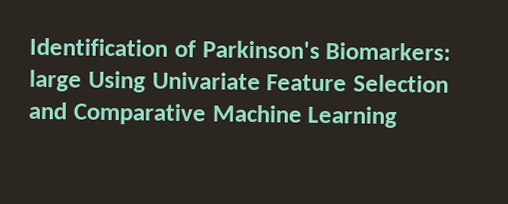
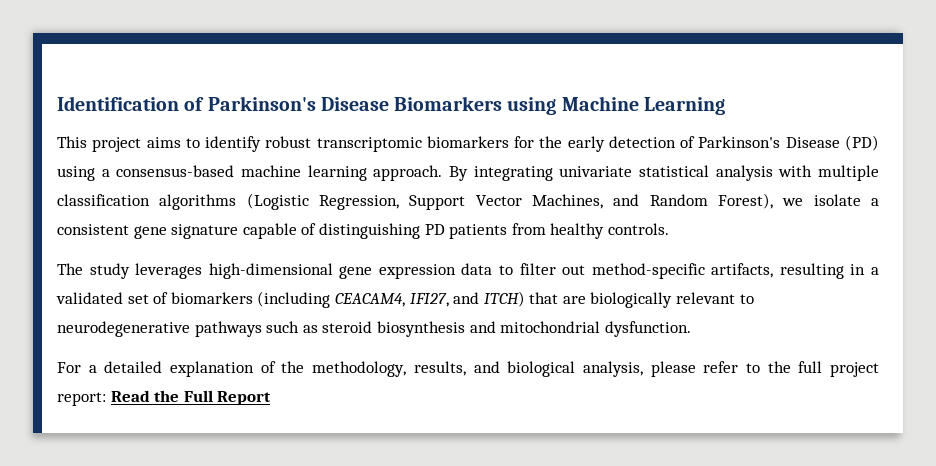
[325,42,452,61] [29,69,449,93] [28,101,398,129] Biomarkers: large Using Univariate Feature Selection and Comparative Machine Learning -> [320,96,725,115] [57,135,879,152] [57,165,879,181] [57,193,880,210] [57,223,669,239] [57,263,879,279] [56,291,754,308] [57,321,691,337] [57,361,879,377] [57,390,272,406] Disease Biomarkers using Machine Learning // This project aims to identify robust transcriptomic biomarkers for the early detection of Parkinson's Disease (PD) using a consensus-based machine learning approach. By integrating univariate statistical analysis with multiple classification algorithms (Logistic Regression, Support Vector Machines, and Random Forest), we isolate a consistent gene signature capable of distinguishing PD patients from healthy controls. // The study leverages high-dimensional gene expression data to filter out method-specific artifacts, resulting in a validated set of biomarkers (including CEACAM4, IFI27, and ITCH) that are biologically relevant to neurodegenerative pathways such as steroid biosynthesis and mitochondrial dysfunction. // For a detailed explanation of the methodology, results, and biological analysis, please refer to the full project report: Read the Full Report

